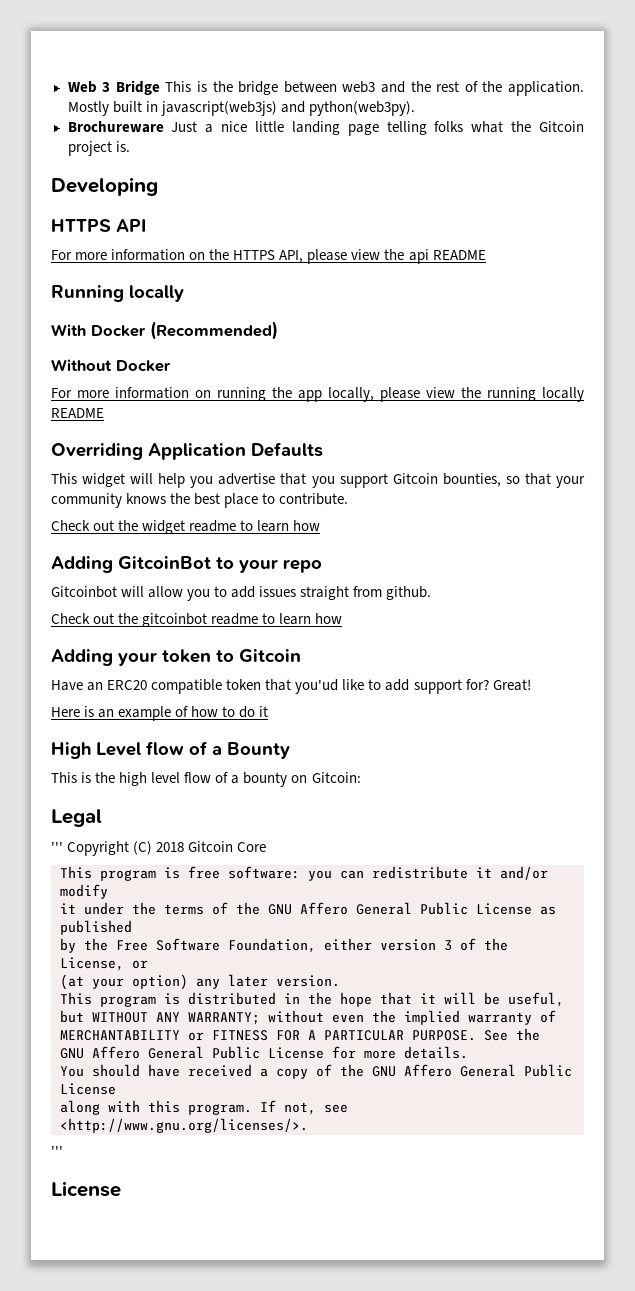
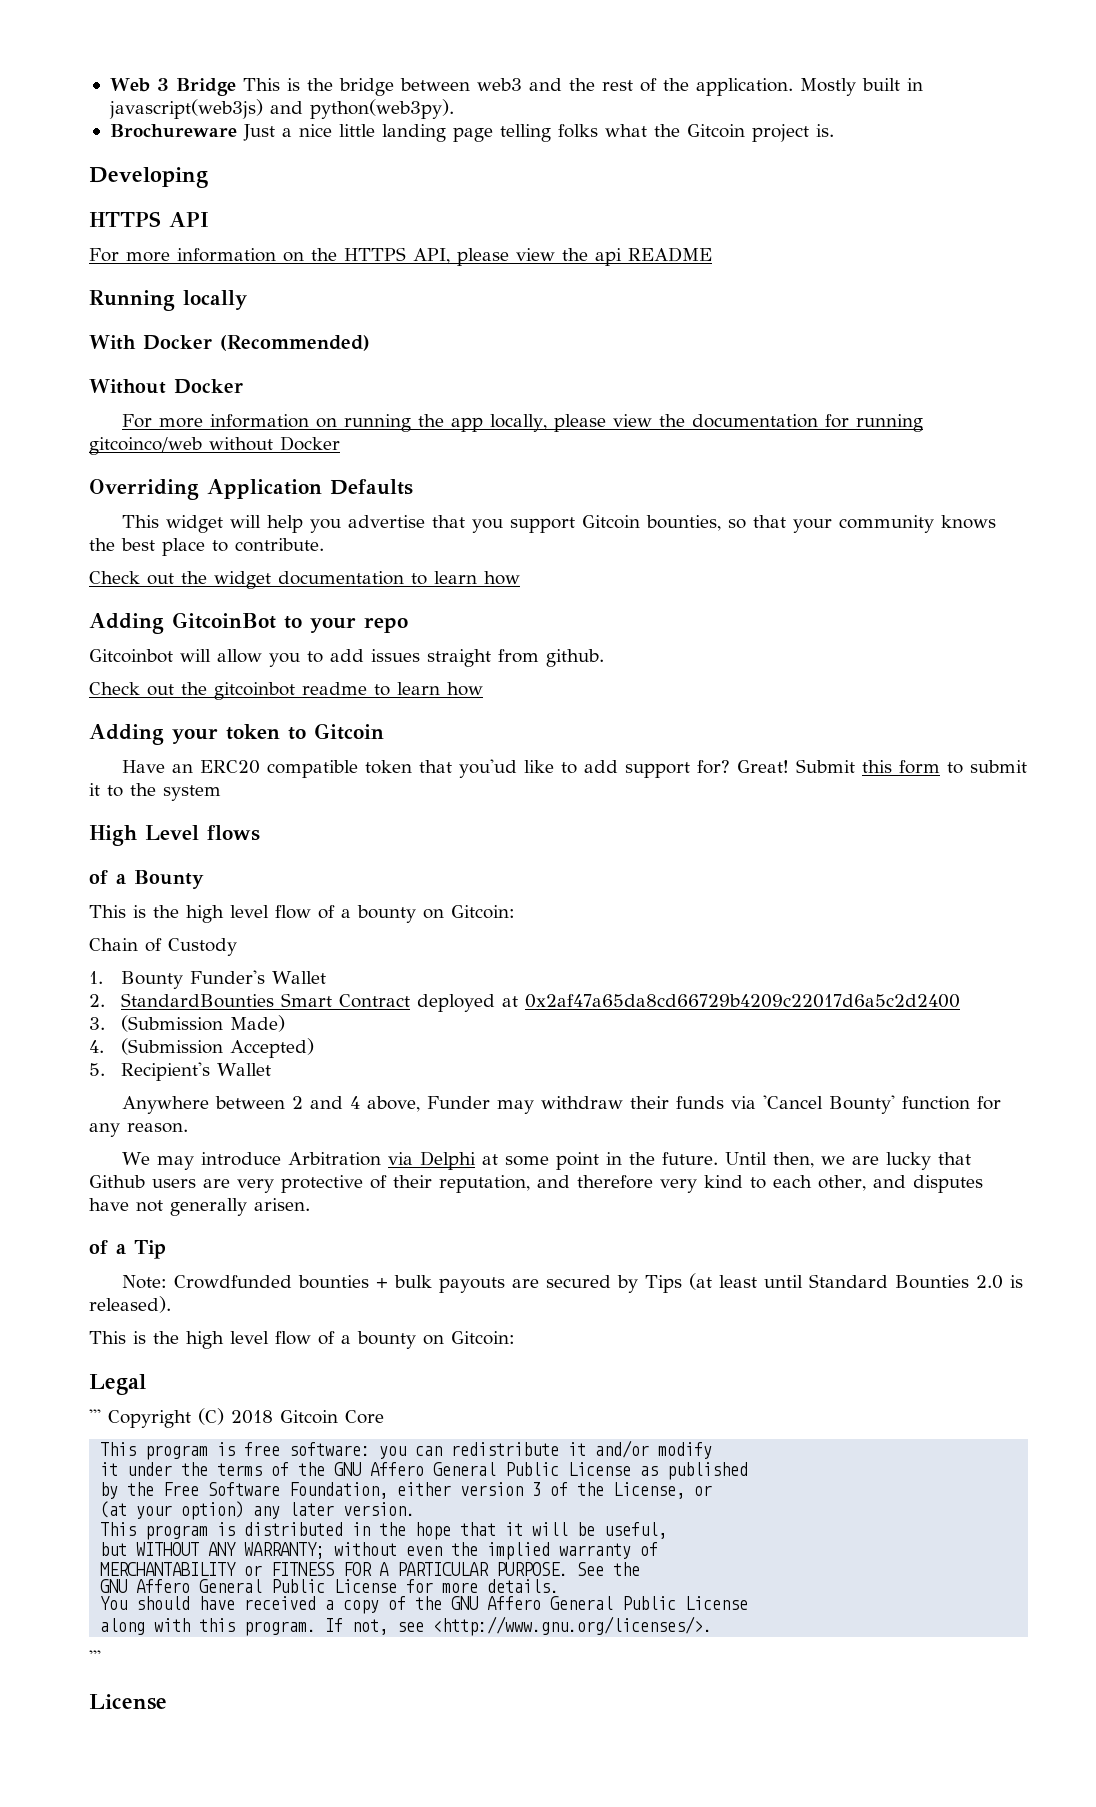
[487,387,584,402] [51,408,104,418] running locally README -> [692,414,924,432] [89,436,340,455] documentation for running gitcoinco/web without Docker
[189,520,237,532] readme -> [278,571,404,585] documentation
[51,706,269,721] [51,741,290,759] // Here is an example of how to do it // High Level flow of a Bounty -> [796,759,1028,774] [89,783,221,801] [89,825,260,846] [89,870,204,889] [89,905,515,923] [89,938,237,956] [89,970,327,989] [89,993,961,1012] [89,1015,286,1032] [89,1038,315,1058] [89,1062,272,1081] [122,1095,1002,1114] [89,1123,188,1137] [122,1151,972,1170] [89,1175,983,1193] [89,1198,310,1216] [89,1240,166,1259] [122,1273,1024,1293] [89,1296,171,1313] Submit this form to submit it to the system // High Level flows // of a Bounty // This is the high level flow of a bounty on Gitcoin: // Chain of Custody // 1. Bounty Funder's Wallet // 2. StandardBounties Smart Contract deployed at 0x2af47a65da8cd66729b4209c22017d6a5c2d2400 // 3. (Submission Made) // 4. (Submission Accepted) // 5. Recipient's Wallet // Anywhere between 2 and 4 above, Funder may withdraw their funds via 'Cancel Bounty' function for any reason. // We may introduce Arbitration via Delphi at some point in the future. Until then, we are lucky that Github users are very protective of their reputation, and therefore very kind to each other, and disputes have not generally arisen. // of a Tip // Note: Crowdfunded bounties + bulk payouts are secured by Tips (at least until Standard Bounties 2.0 is released).

